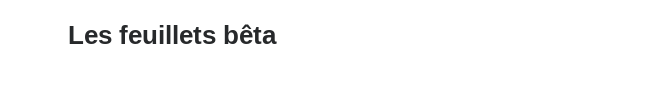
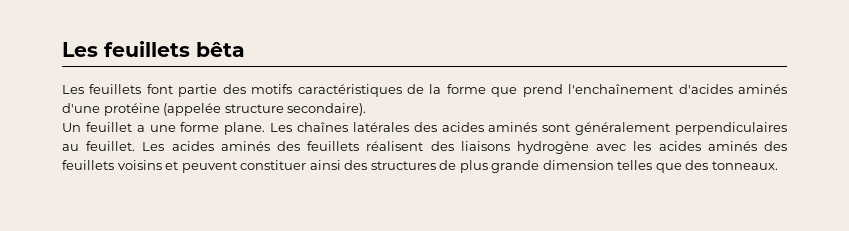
(278, 34) none -> [62,84,788,97] [62,103,367,116] [62,122,787,135] [62,141,788,154] [62,160,778,173] // Les feuillets font partie des motifs caractéristiques de la forme que prend l'enchaînement d'acides aminés d'une protéine (appelée structure secondaire). // Un feuillet a une forme plane. Les chaînes latérales des acides aminés sont généralement perpendiculaires au feuillet. Les acides aminés des feuillets réalisent des liaisons hydrogène avec les acides aminés des feuillets voisins et peuvent constituer ainsi des structures de plus grande dimension telles que des tonneaux.

